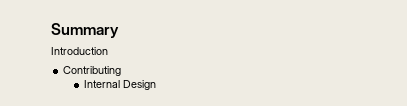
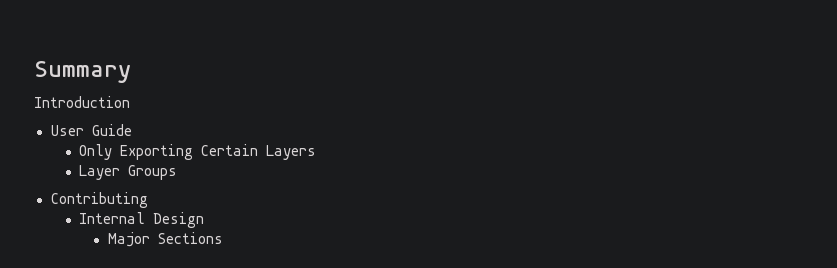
(108, 51) none -> [50,124,132,136] [79,144,317,160] [79,165,178,180] // User Guide // Only Exporting Certain Layers // Layer Groups
(157, 85) none -> [107,232,223,247] // Major Sections

